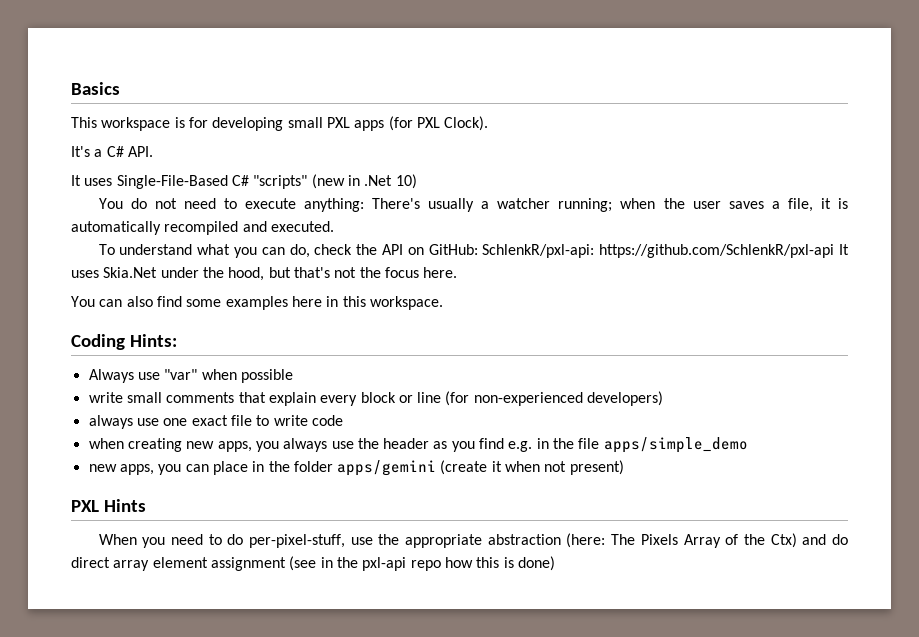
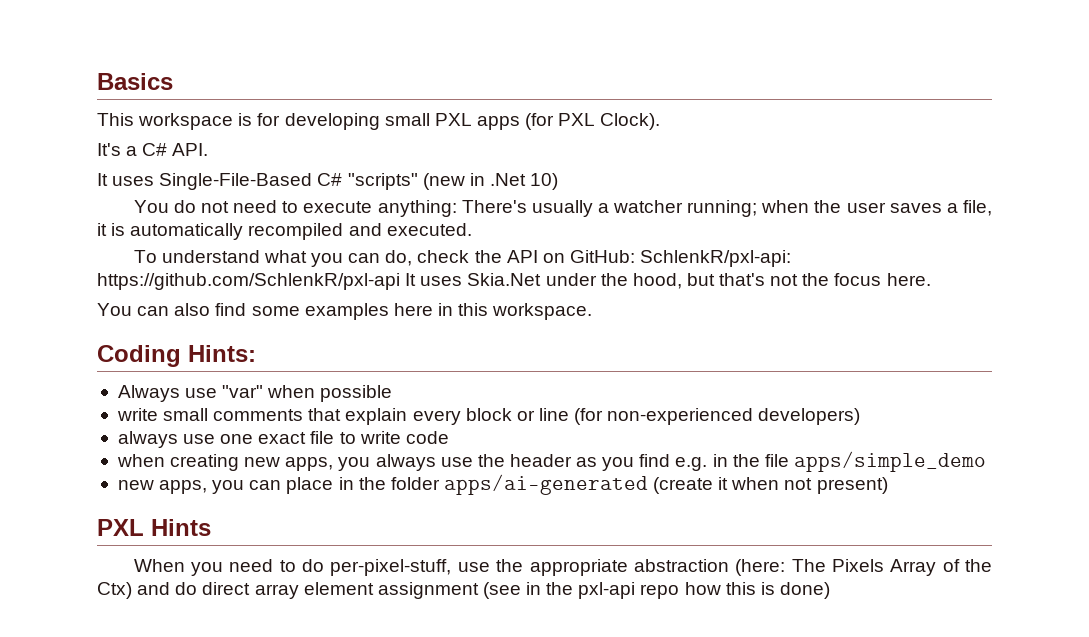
[337,460,437,476] apps/gemini -> [443,474,648,495] apps/ai-generated

